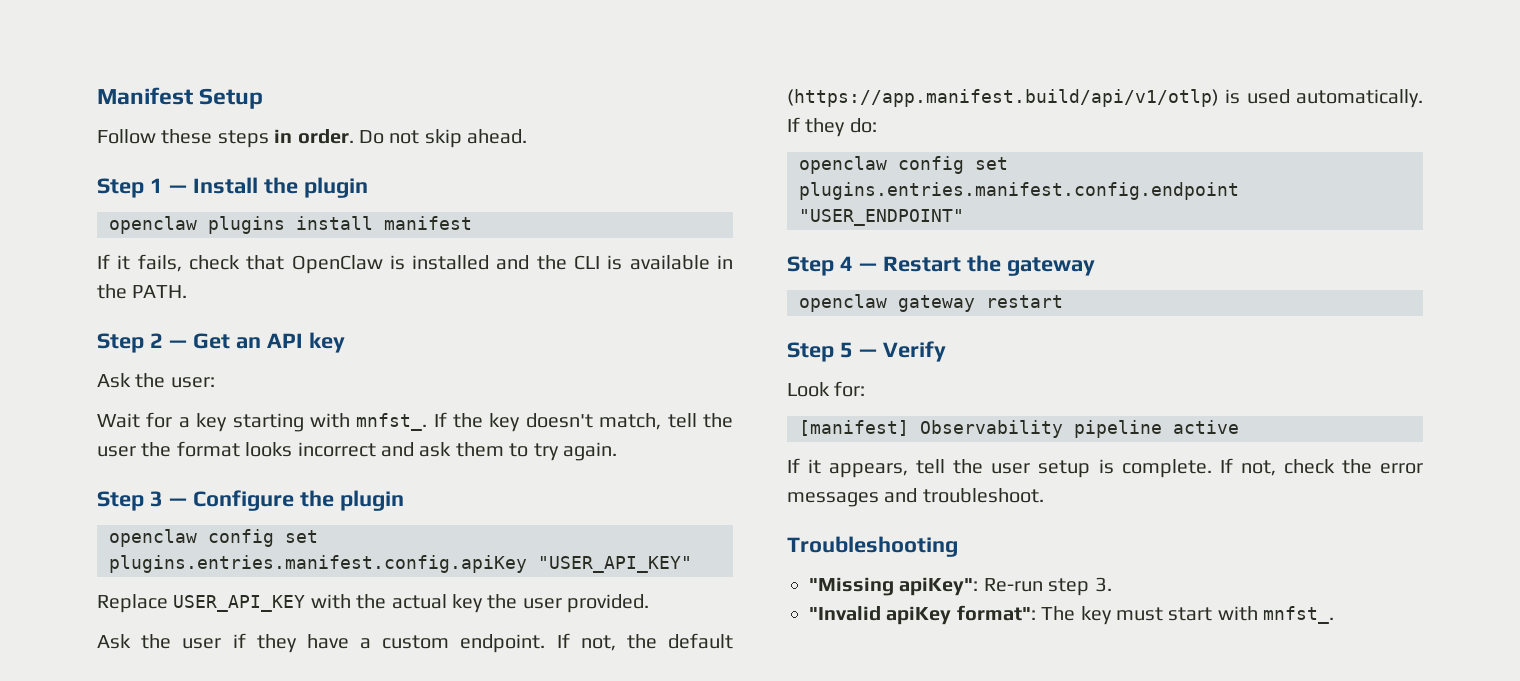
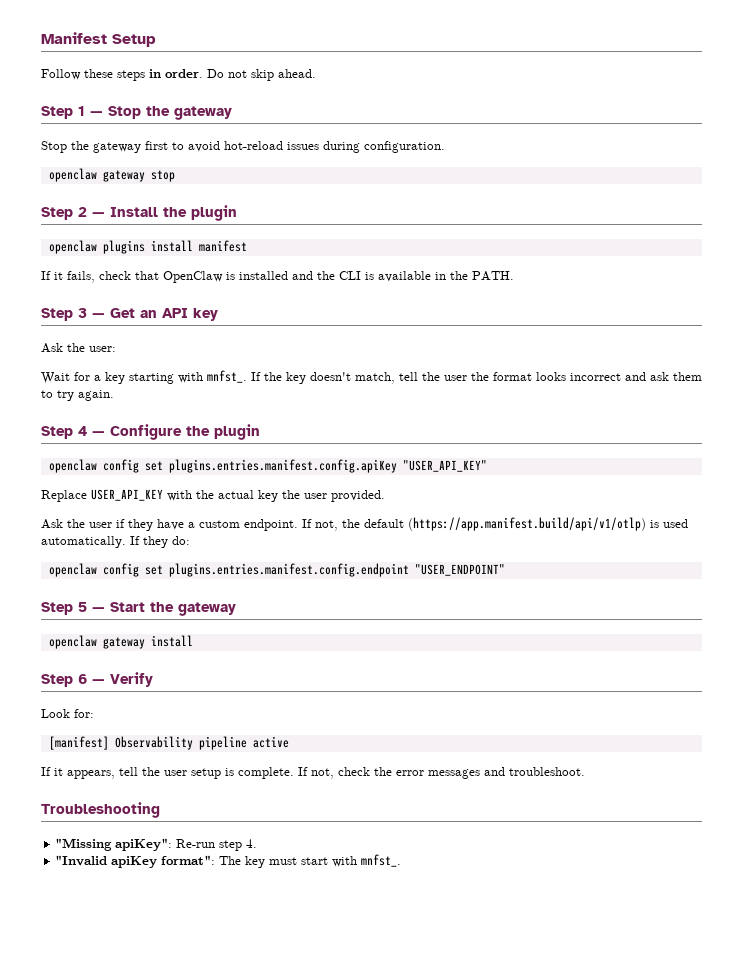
(187, 189) none -> [108,106,232,120] [41,141,445,153] [48,168,175,182] [41,207,105,220] Stop the gateway // Stop the gateway first to avoid hot-reload issues during configuration. // openclaw gateway stop // Step 2 —
[149,333,163,348] 2 -> [78,308,87,318] 3
[149,491,163,507] 3 -> [78,426,87,436] 4
[839,256,961,272] 4 — Restart -> [78,602,145,612] 5 — Start
[986,295,1063,308] [787,342,853,362] restart // Step 5 -> [150,635,193,647] [41,674,87,687] install // Step 6
[1094,577,1112,592] 3. -> [246,839,258,848] 4.

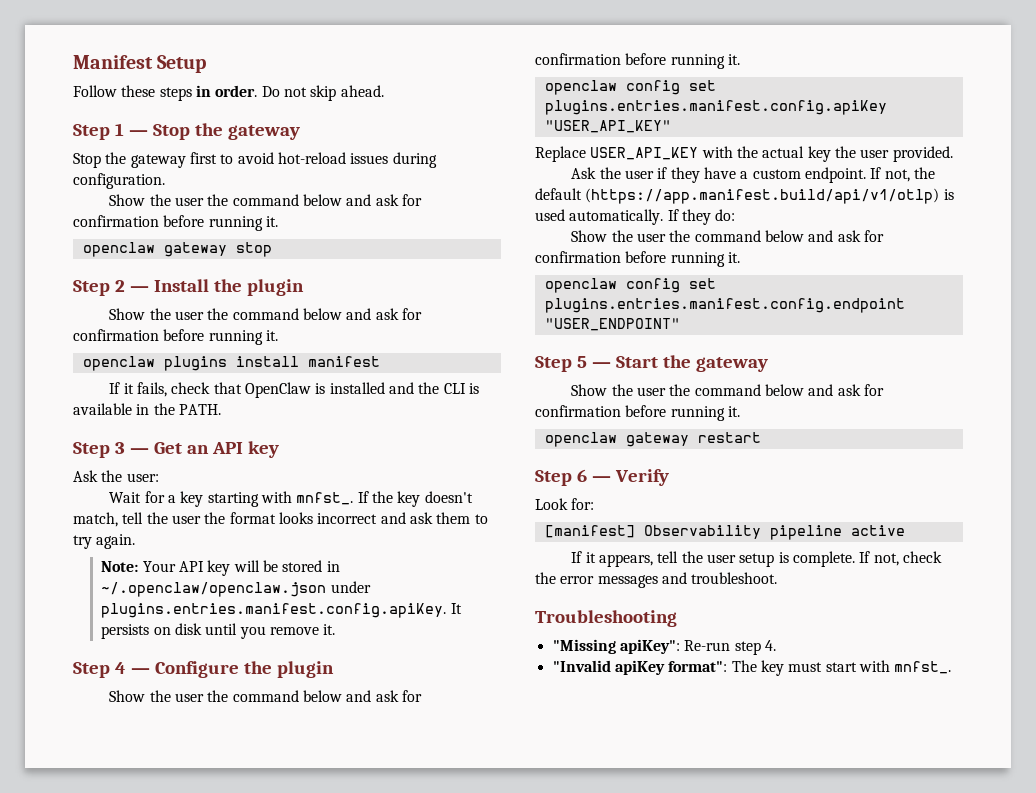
(445, 147) none -> [109,194,423,206] [73,215,278,231] // Show the user the command below and ask for confirmation before running it.
(237, 213) none -> [109,308,423,320] [73,329,278,345] // Show the user the command below and ask for confirmation before running it.
(114, 395) none -> [101,560,340,576] [101,581,371,597] [101,603,462,618] [101,623,336,639] // Note: Your API key will be stored in ~/.openclaw/openclaw.json under plugins.entries.manifest.config.apiKey. It persists on disk until you remove it.
(260, 432) none -> [109,690,423,702] [535,53,740,69] // Show the user the command below and ask for confirmation before running it.
(190, 540) none -> [571,230,885,242] [535,251,740,267] // Show the user the command below and ask for confirmation before running it.
[48,635,193,649] // openclaw gateway install -> [571,384,885,396] [535,405,740,421] [544,432,761,447] // Show the user the command below and ask for confirmation before running it. // openclaw gateway restart

